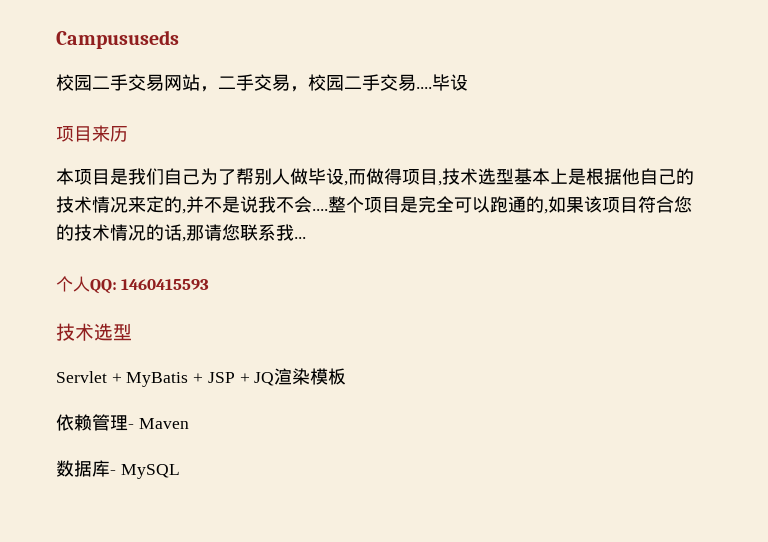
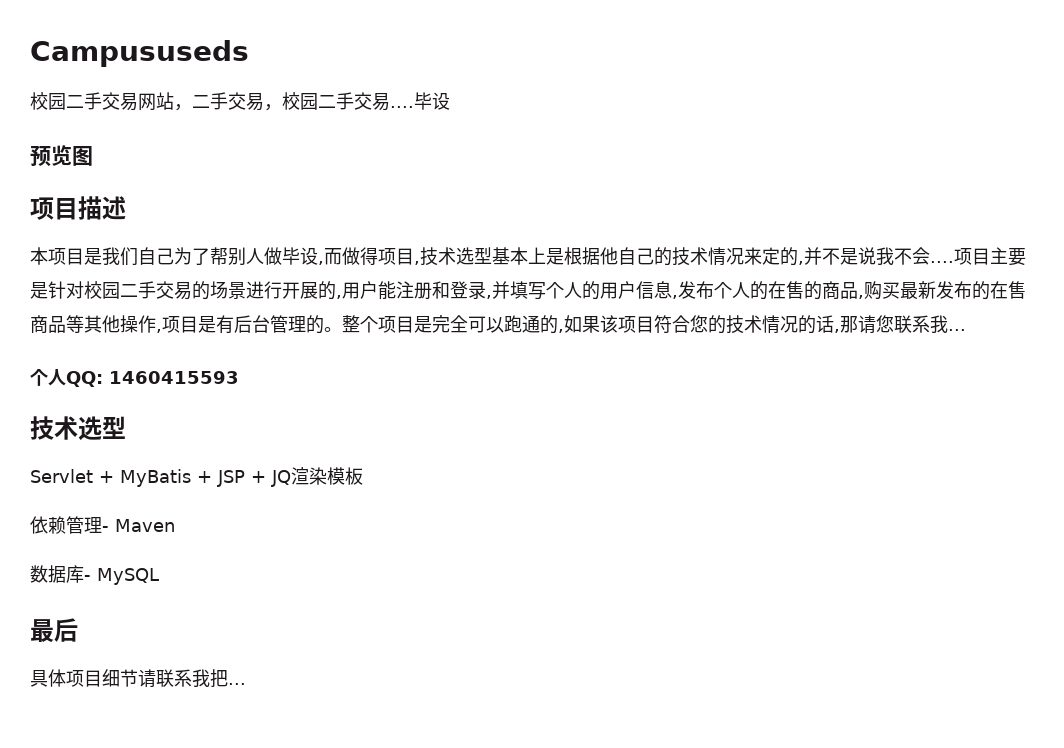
[56,125,128,142] // 项目来历 -> [30,145,93,167] [30,196,126,220] // 预览图 // 项目描述
(328, 210) none -> [954,247,1026,266] [30,281,1026,300] [30,315,342,334] 项目主要是针对校园二手交易的场景进行开展的,用户能注册和登录,并填写个人的用户信息,发布个人的在售的商品,购买最新发布的在售商品等其他操作,项目是有后台管理的。
(180, 471) none -> [30,618,78,642] [30,669,246,688] // 最后 // 具体项目细节请联系我把...

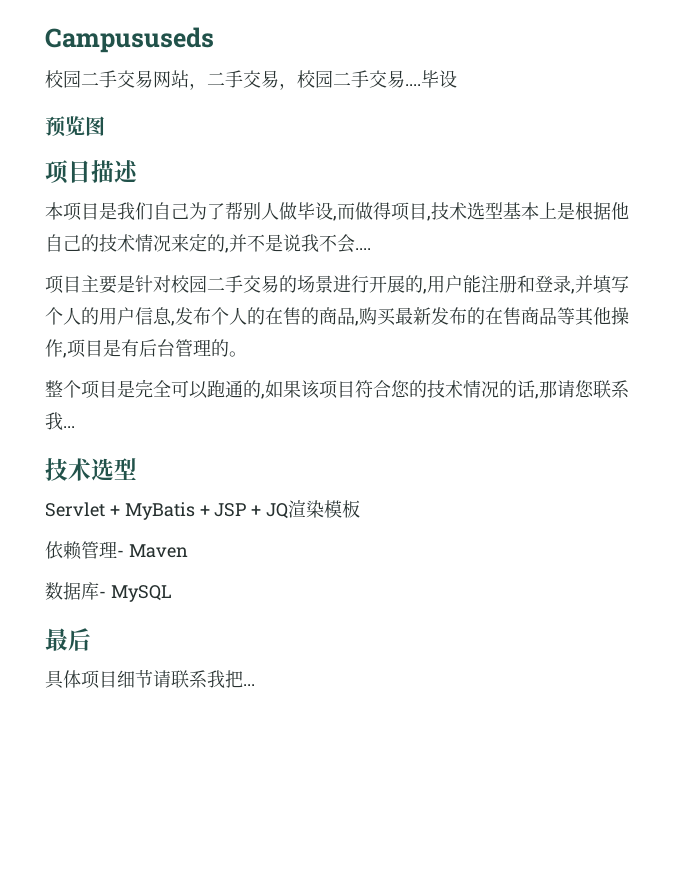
(954, 262) none -> (371, 249) //
(342, 329) none -> (247, 354) //
[30,369,239,387] // 个人QQ: 1460415593 -> (75, 427) none

